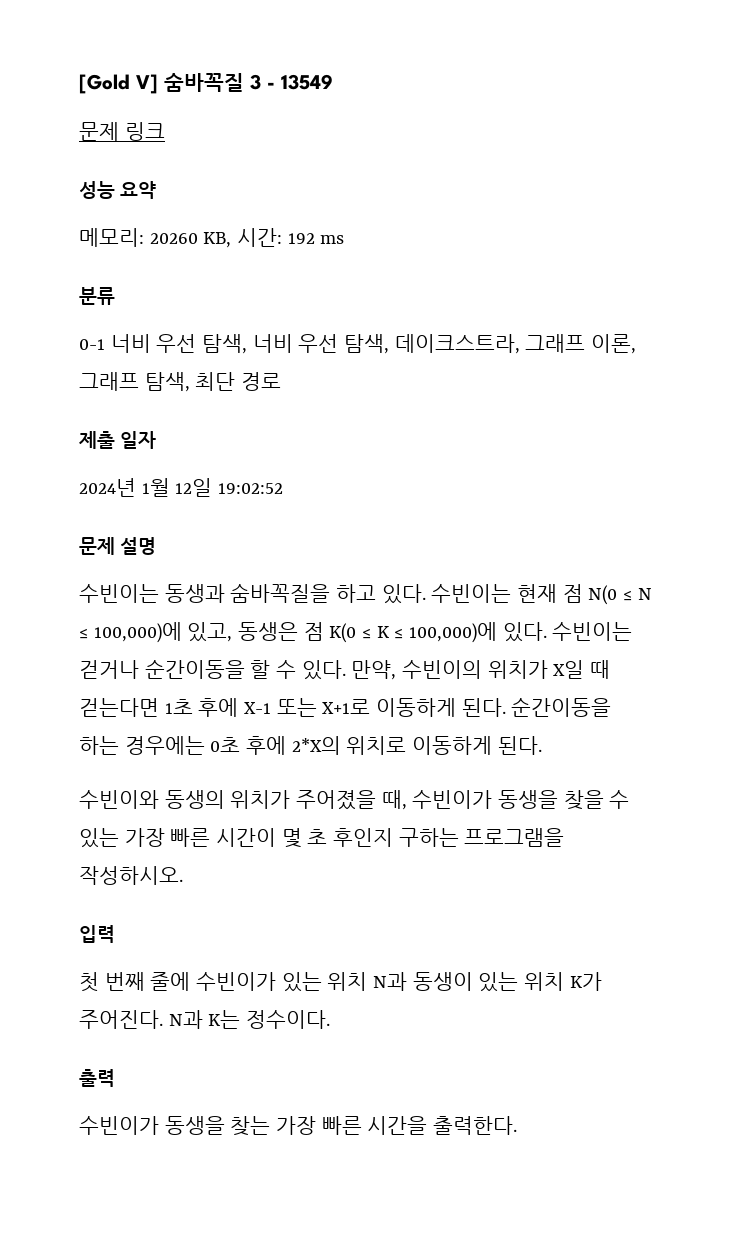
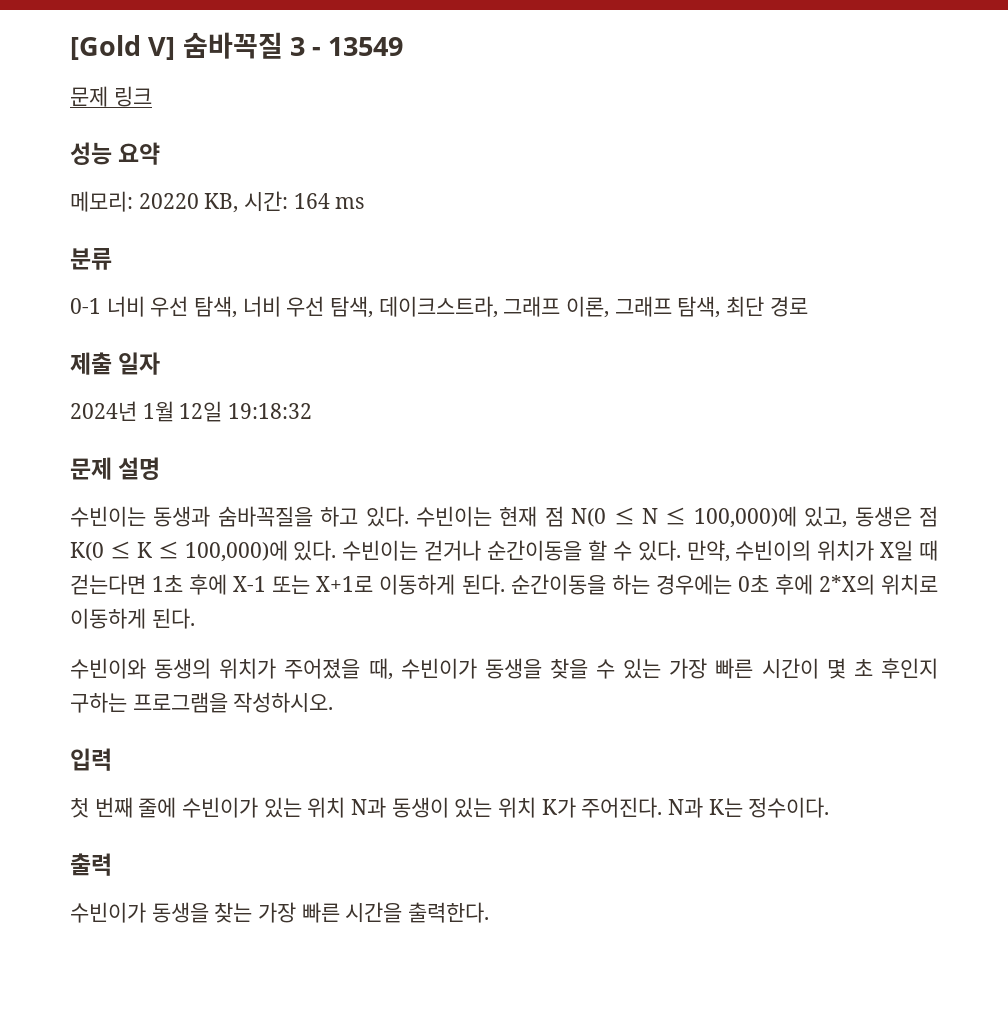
[149,233,198,244] 20260 -> [138,193,199,209] 20220
[287,233,315,244] 192 -> [293,193,330,209] 164
[218,483,284,494] 19:02:52 -> [228,403,313,419] 19:18:32

